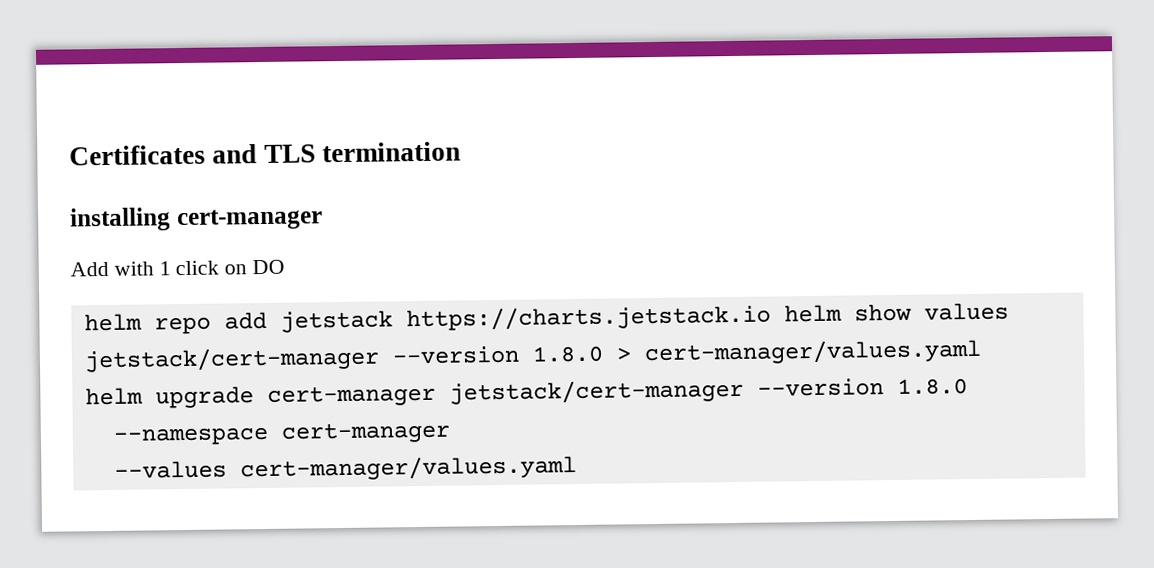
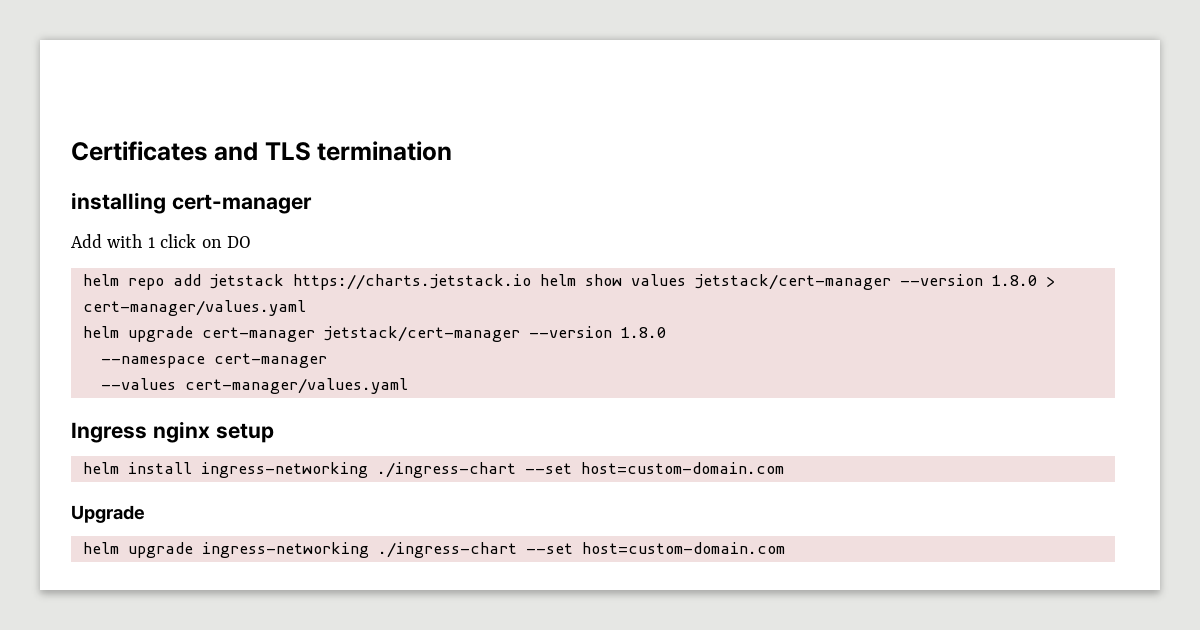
(577, 468) none -> [71,421,274,443] [83,462,784,478] [71,505,145,523] [83,542,785,558] // Ingress nginx setup // helm install ingress-networking ./ingress-chart --set host=custom-domain.com // Upgrade // helm upgrade ingress-networking ./ingress-chart --set host=custom-domain.com

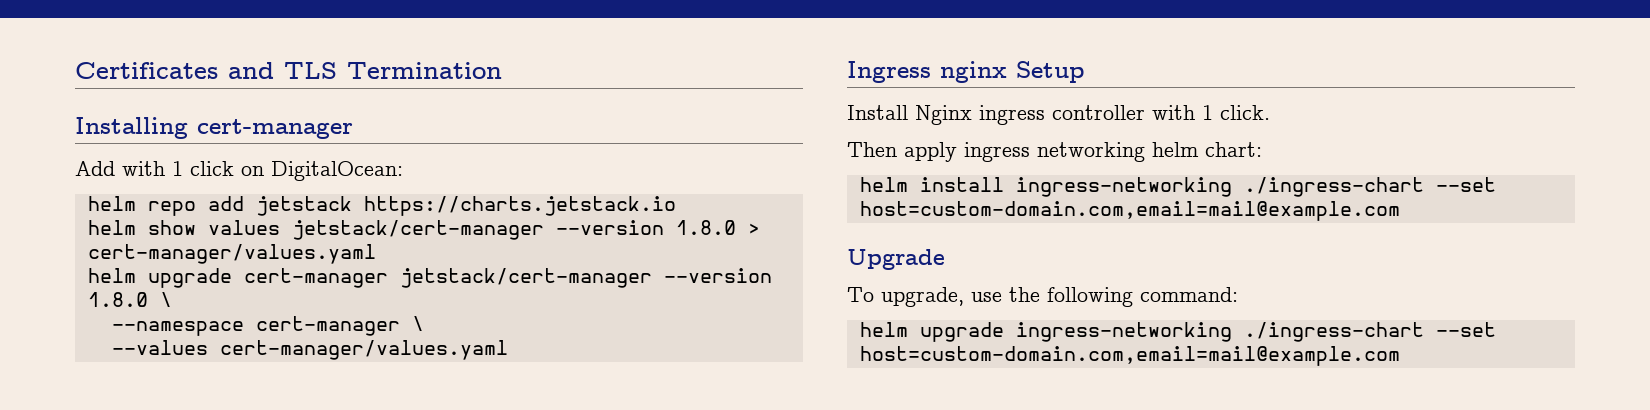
[317,141,453,161] [71,192,166,214] termination // installing -> [347,62,502,79] [75,117,188,139] Termination // Installing
[227,236,252,248] DO -> [271,161,403,181] DigitalOcean:
(531, 282) none -> (676, 206) //
(666, 332) none -> [159,292,172,307] \
(327, 360) none -> [411,316,424,331] \
[215,423,274,443] setup -> [1016,61,1084,83] [847,105,1270,125] [847,142,1262,162] Setup // Install Nginx ingress controller with 1 click. // Then apply ingress networking helm chart:
[581,462,784,474] host=custom-domain.com -> [859,201,1400,221] host=custom-domain.com,email=mail@example.com
(145, 514) none -> [847,287,1238,307] // To upgrade, use the following command:
[582,542,785,554] host=custom-domain.com -> [859,346,1400,366] host=custom-domain.com,email=mail@example.com

